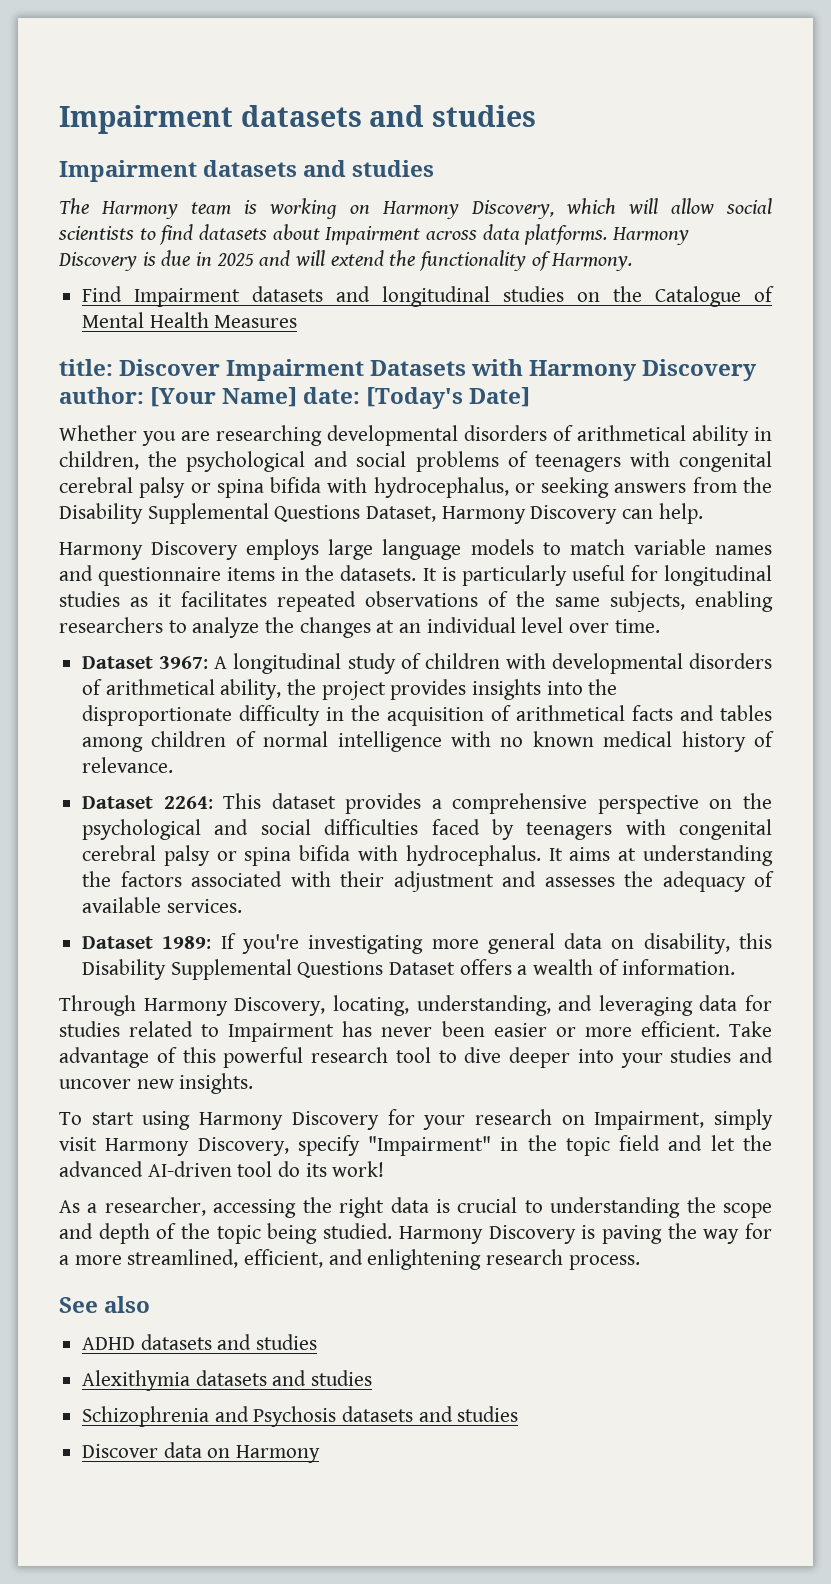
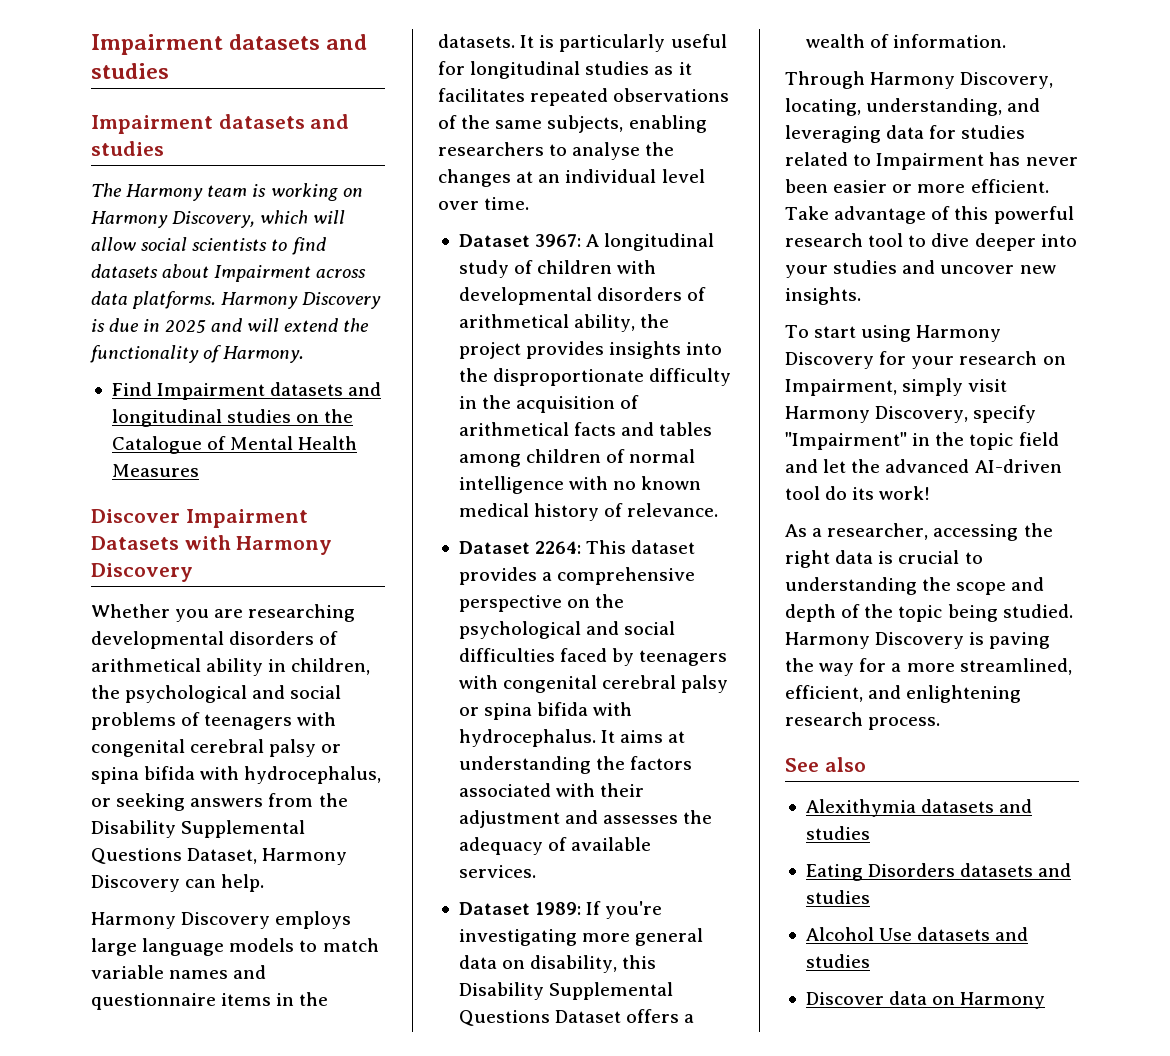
[59,359,113,376] title: -> (199, 470) none
[59,387,531,409] author: [Your Name] date: [Today's Date] -> (193, 572) none
[192,617,260,638] analyze -> [572,142,641,160] analyse
[82,1334,318,1350] // ADHD datasets and studies -> (866, 764) none
[82,1406,337,1427] Schizophrenia and Psychosis -> [805,863,1072,881] [805,890,870,904] [805,927,913,941] Eating Disorders datasets and studies // Alcohol Use

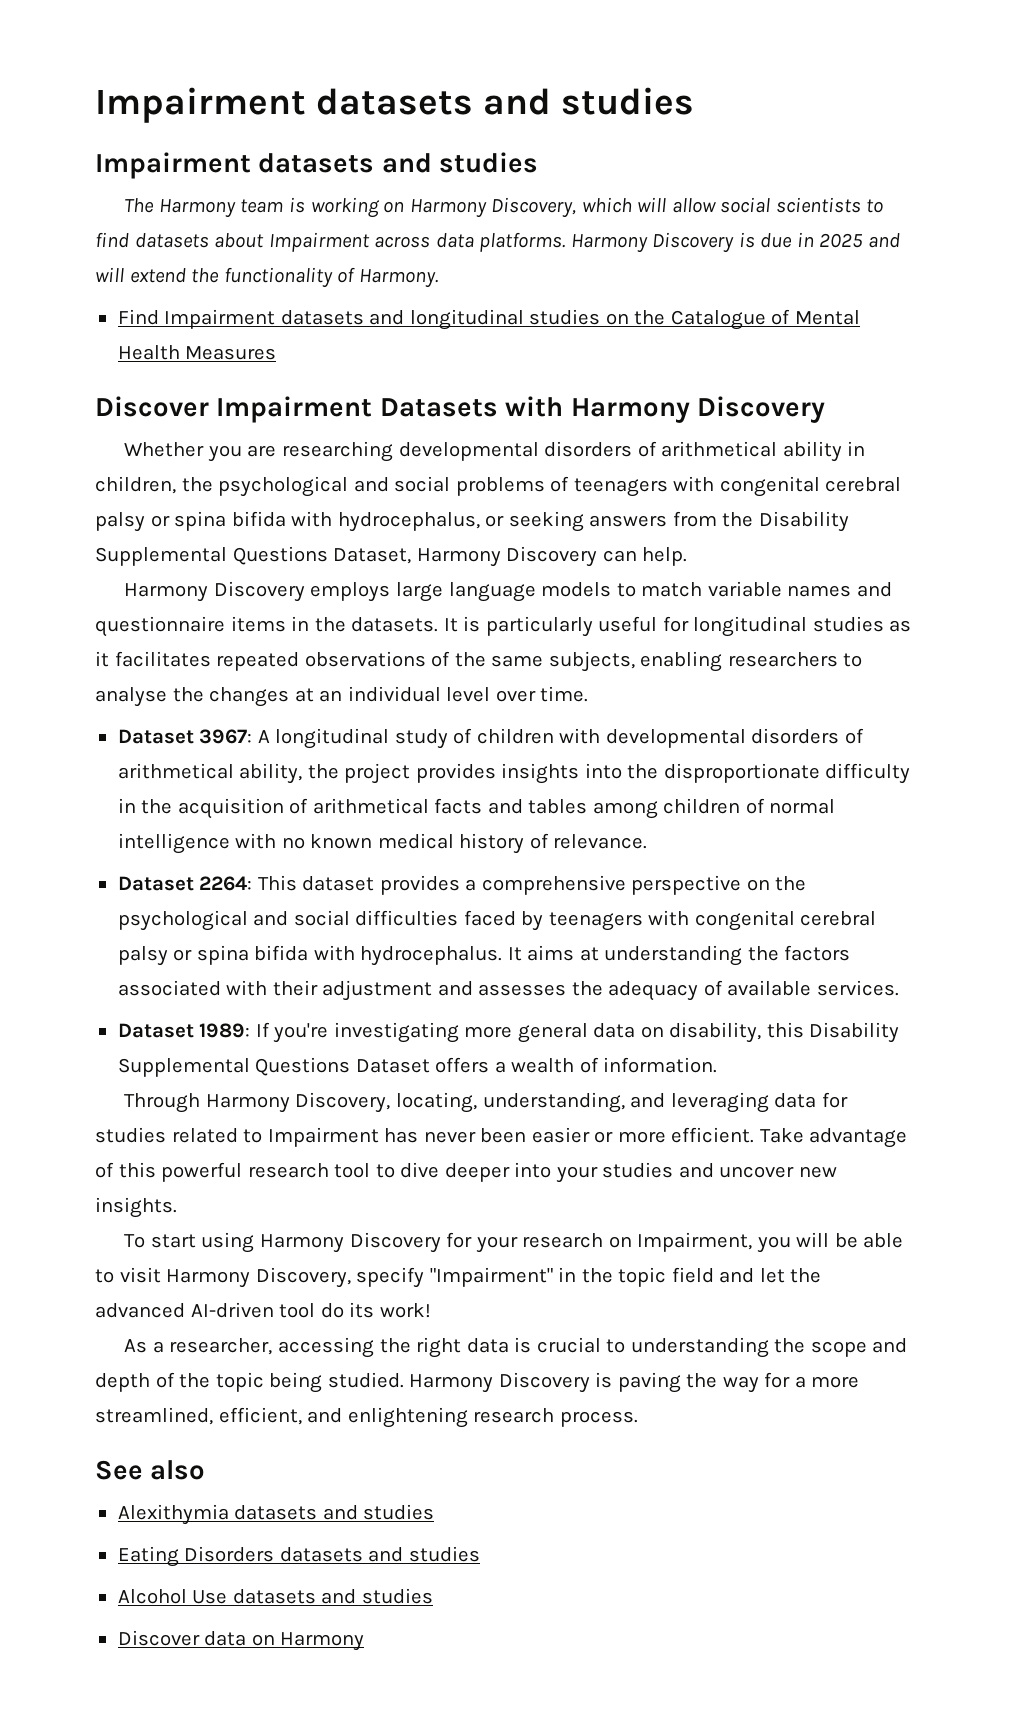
[902,378,964,396] simply -> [756,1232,904,1253] [95,1269,114,1283] you will be able to

